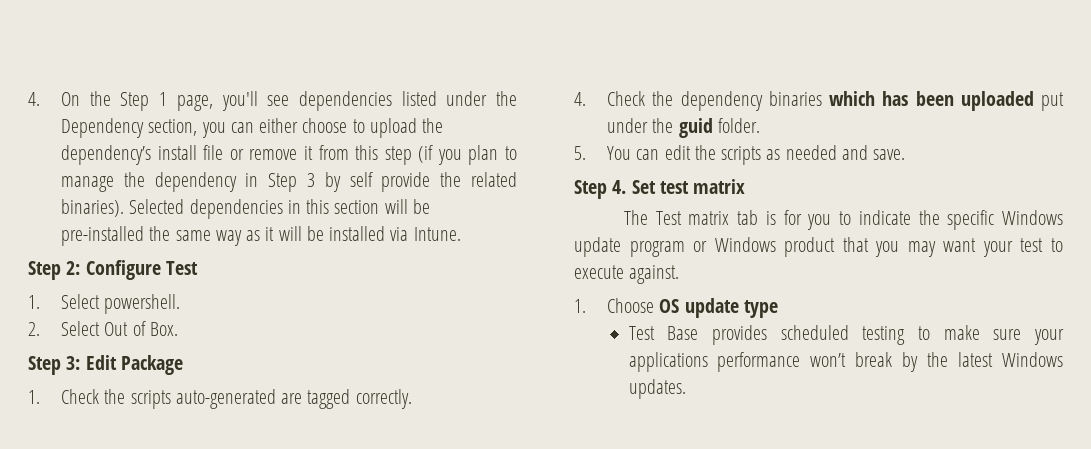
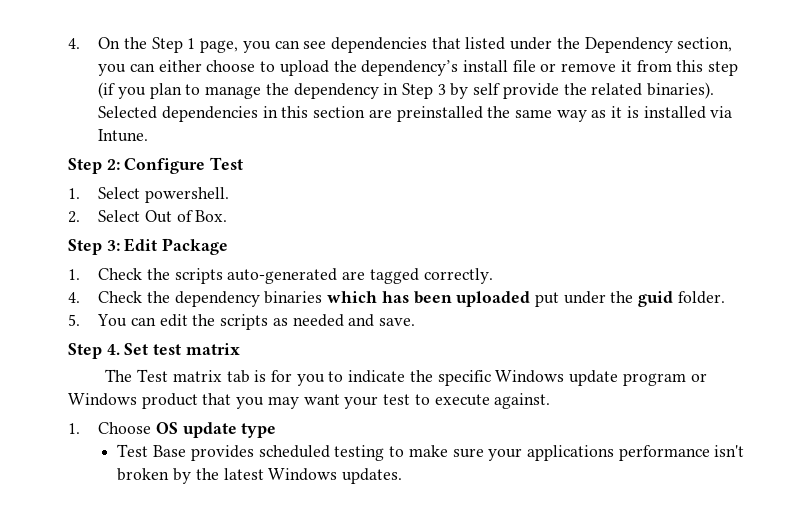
[221,91,258,111] you'll -> [242,40,300,53] you can
(392, 101) none -> [431,37,461,49] that
[384,199,430,214] [61,226,145,246] will be pre-installed -> [368,106,483,122] are preinstalled
[278,226,324,241] will be -> [626,106,639,118] is
[810,352,893,367] won’t break -> [714,445,745,457] [117,468,170,481] isn't broken

